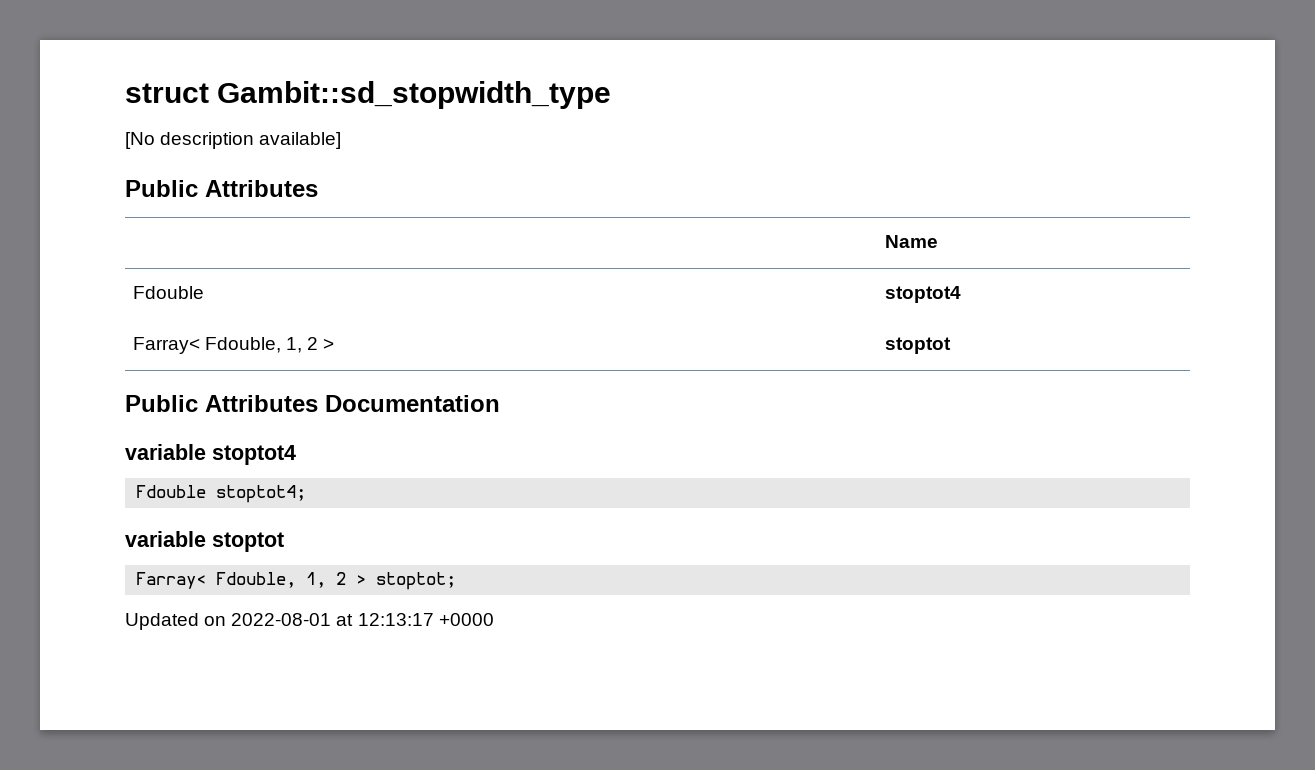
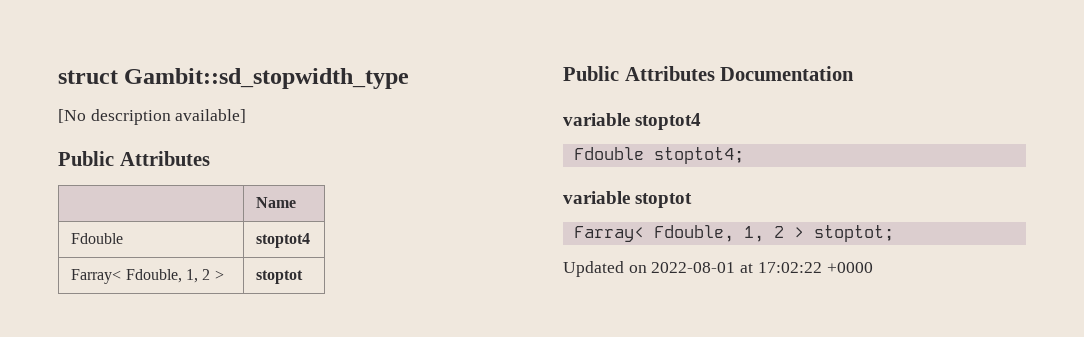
[357,613,434,626] 12:13:17 -> [757,262,822,273] 17:02:22

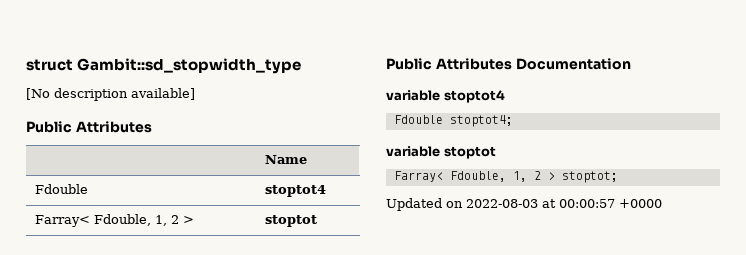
[651,262,822,273] 2022-08-01 at 17:02:22 -> [466,199,615,208] 2022-08-03 at 00:00:57

